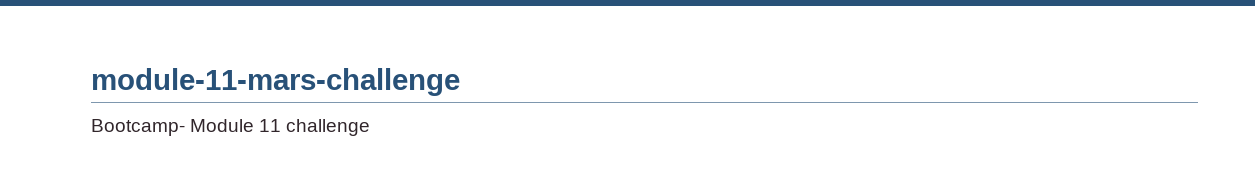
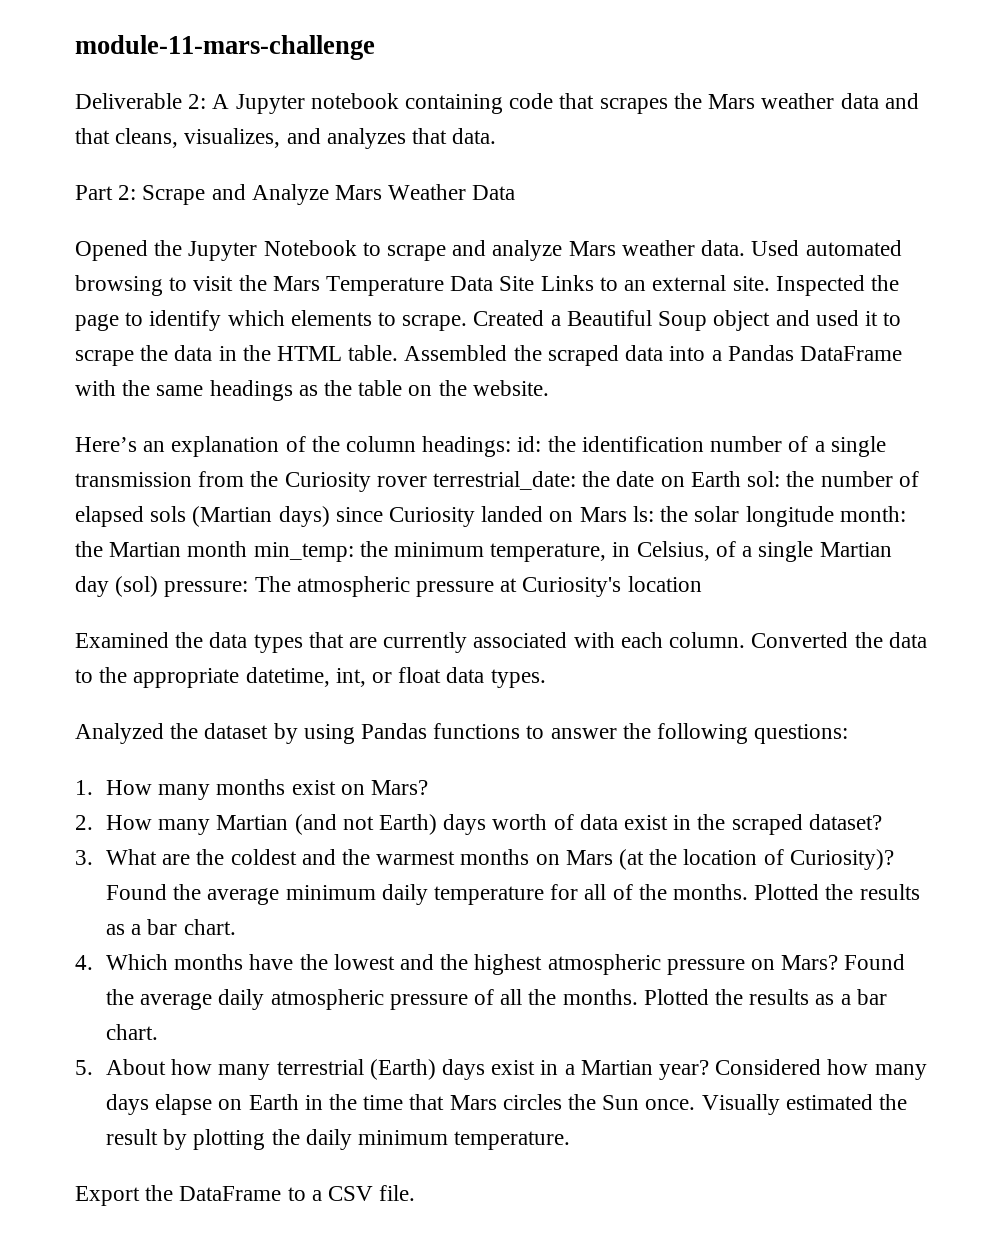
[91,119,371,136] Bootcamp- Module 11 challenge -> [75,93,919,114] [75,128,497,149] [75,184,516,205] [75,240,902,261] [75,275,899,296] [75,310,902,331] [75,345,902,366] [75,380,549,401] [75,436,886,457] [75,471,919,492] [75,506,906,527] [75,541,892,562] [75,576,702,597] [75,632,927,653] [75,667,546,688] [75,723,849,744] [75,779,428,800] [75,814,882,835] [75,849,894,870] [105,884,920,905] [105,919,236,935] [75,954,906,975] [105,989,887,1010] [105,1024,158,1040] [75,1059,927,1080] [105,1094,908,1115] [105,1129,571,1150] [75,1185,416,1206] Deliverable 2: A Jupyter notebook containing code that scrapes the Mars weather data and that cleans, visualizes, and analyzes that data. // Part 2: Scrape and Analyze Mars Weather Data // Opened the Jupyter Notebook to scrape and analyze Mars weather data. Used automated browsing to visit the Mars Temperature Data Site Links to an external site. Inspected the page to identify which elements to scrape. Created a Beautiful Soup object and used it to scrape the data in the HTML table. Assembled the scraped data into a Pandas DataFrame with the same headings as the table on the website. // Here’s an explanation of the column headings: id: the identification number of a single transmission from the Curiosity rover terrestrial_date: the date on Earth sol: the number of elapsed sols (Martian days) since Curiosity landed on Mars ls: the solar longitude month: the Martian month min_temp: the minimum temperature, in Celsius, of a single Martian day (sol) pressure: The atmospheric pressure at Curiosity's location // Examined the data types that are currently associated with each column. Converted the data to the appropriate datetime, int, or float data types. // Analyzed the dataset by using Pandas functions to answer the following questions: // 1. How many months exist on Mars? // 2. How many Martian (and not Earth) days worth of data exist in the scraped dataset? // 3. What are the coldest and the warmest months on Mars (at the location of Curiosity)? Found the average minimum daily temperature for all of the months. Plotted the results as a bar chart. // 4. Which months have the lowest and the highest atmospheric pressure on Mars? Found the average daily atmospheric pressure of all the months. Plotted the results as a bar chart. // 5. About how many terrestrial (Earth) days exist in a Martian year? Considered how many days elapse on Earth in the time that Mars circles the Sun once. Visually estimated the result by plotting the daily minimum temperature. // Export the DataFrame to a CSV file.

